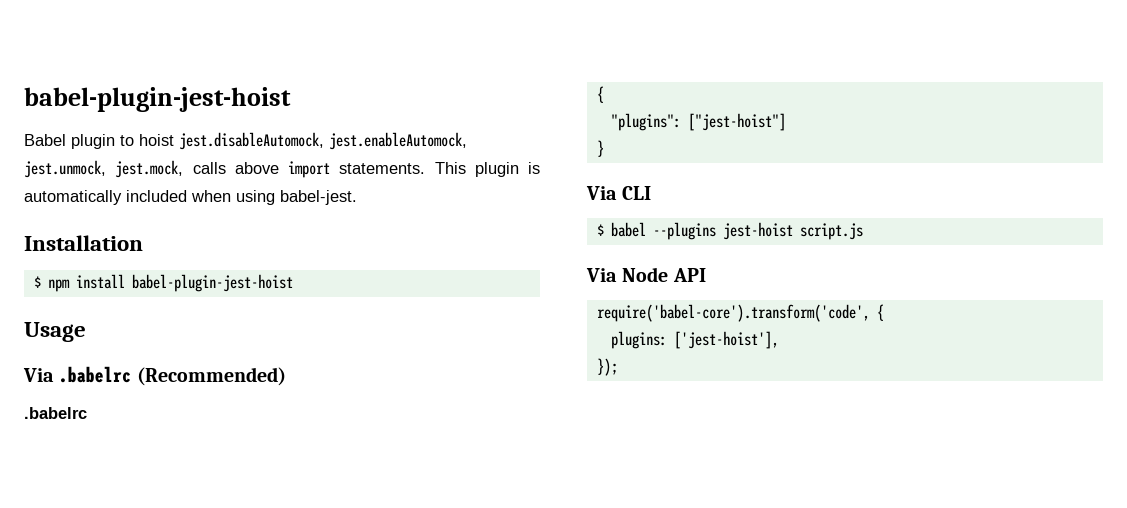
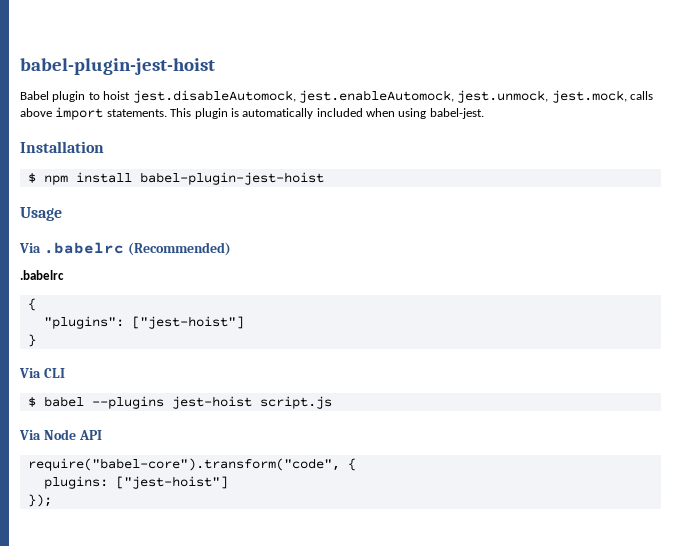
[596,304,870,322] require('babel-core').transform('code', -> [27,458,340,471] require("babel-core").transform("code",
[673,331,779,349] ['jest-hoist'], -> [115,476,228,489] ["jest-hoist"]

